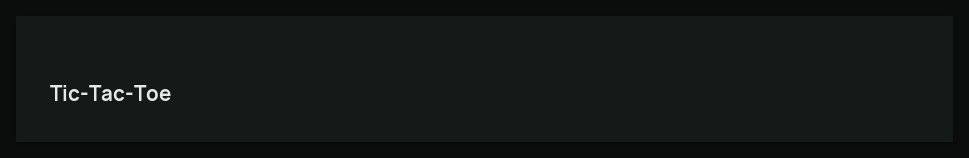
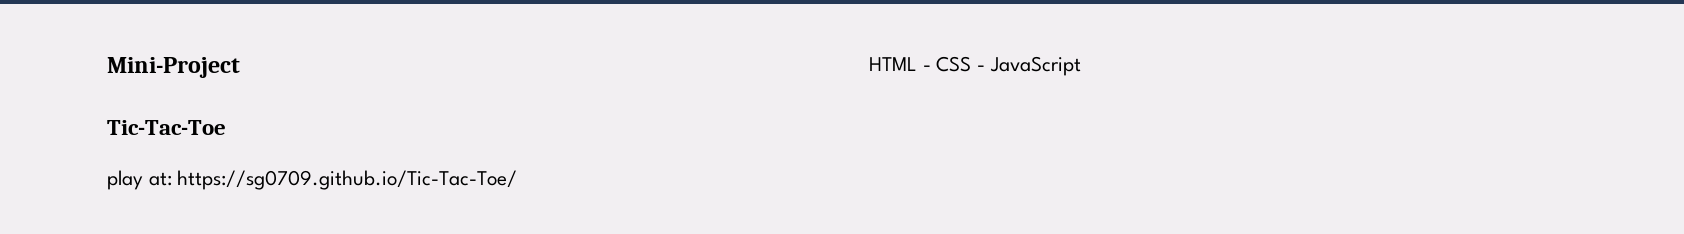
(50, 93) none -> [107,57,240,78] Mini-Project //
(171, 93) none -> [107,170,518,190] [869,56,1081,76] // play at: https://sg0709.github.io/Tic-Tac-Toe/ // HTML - CSS - JavaScript

